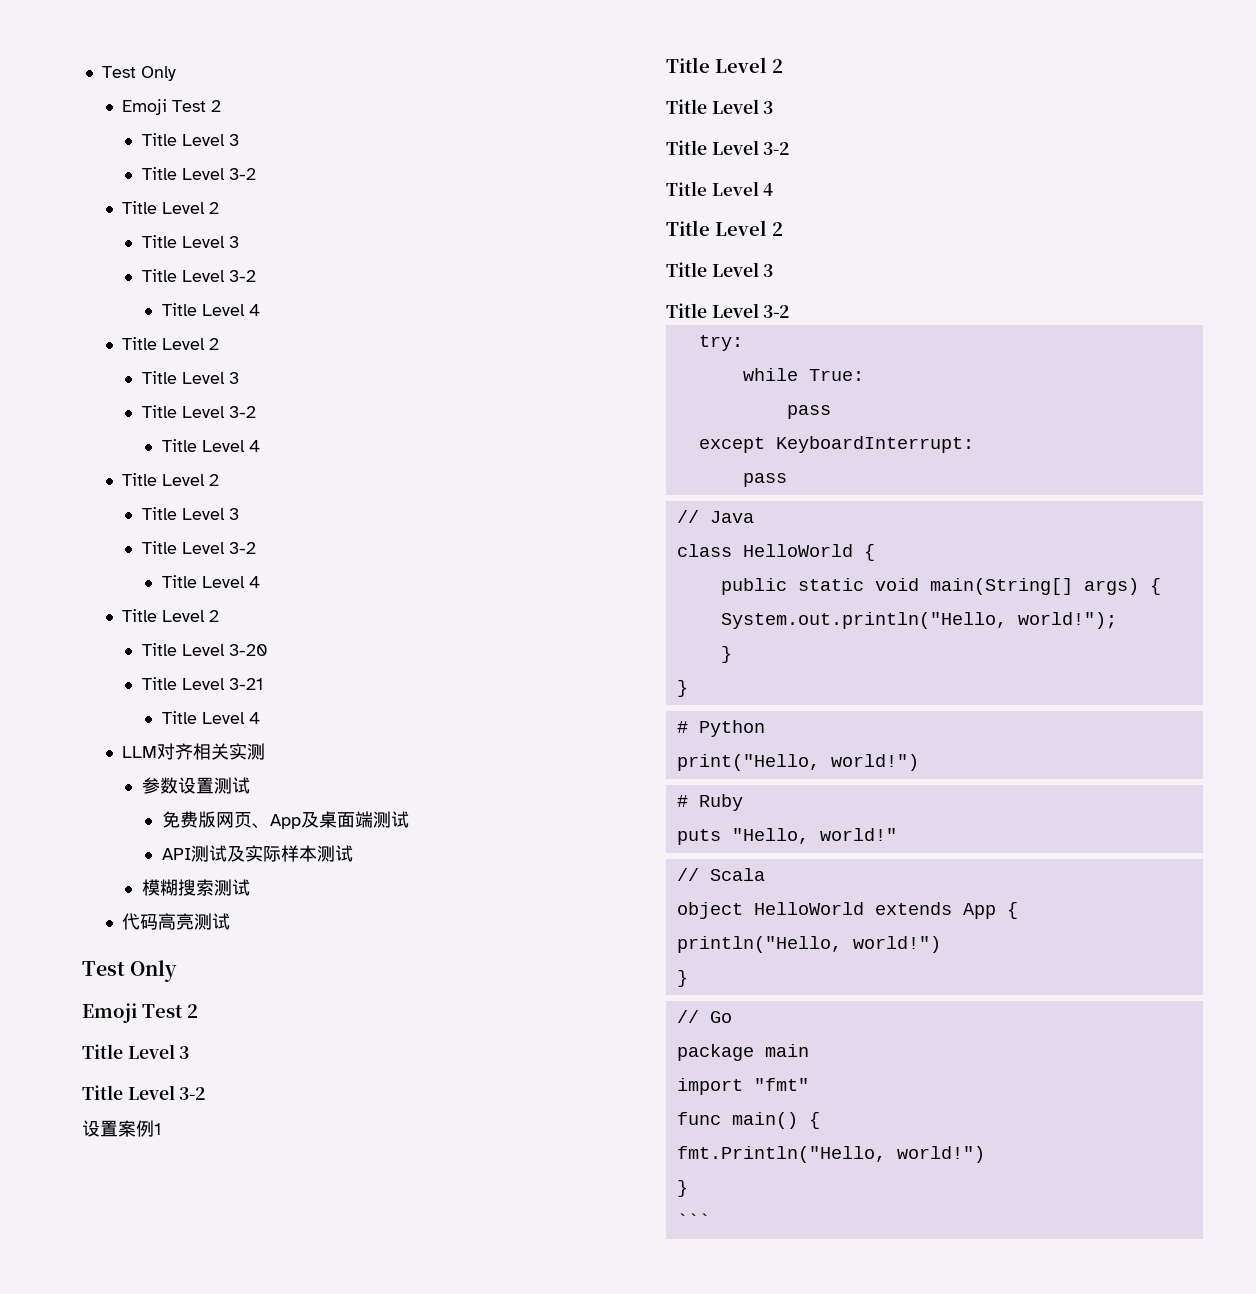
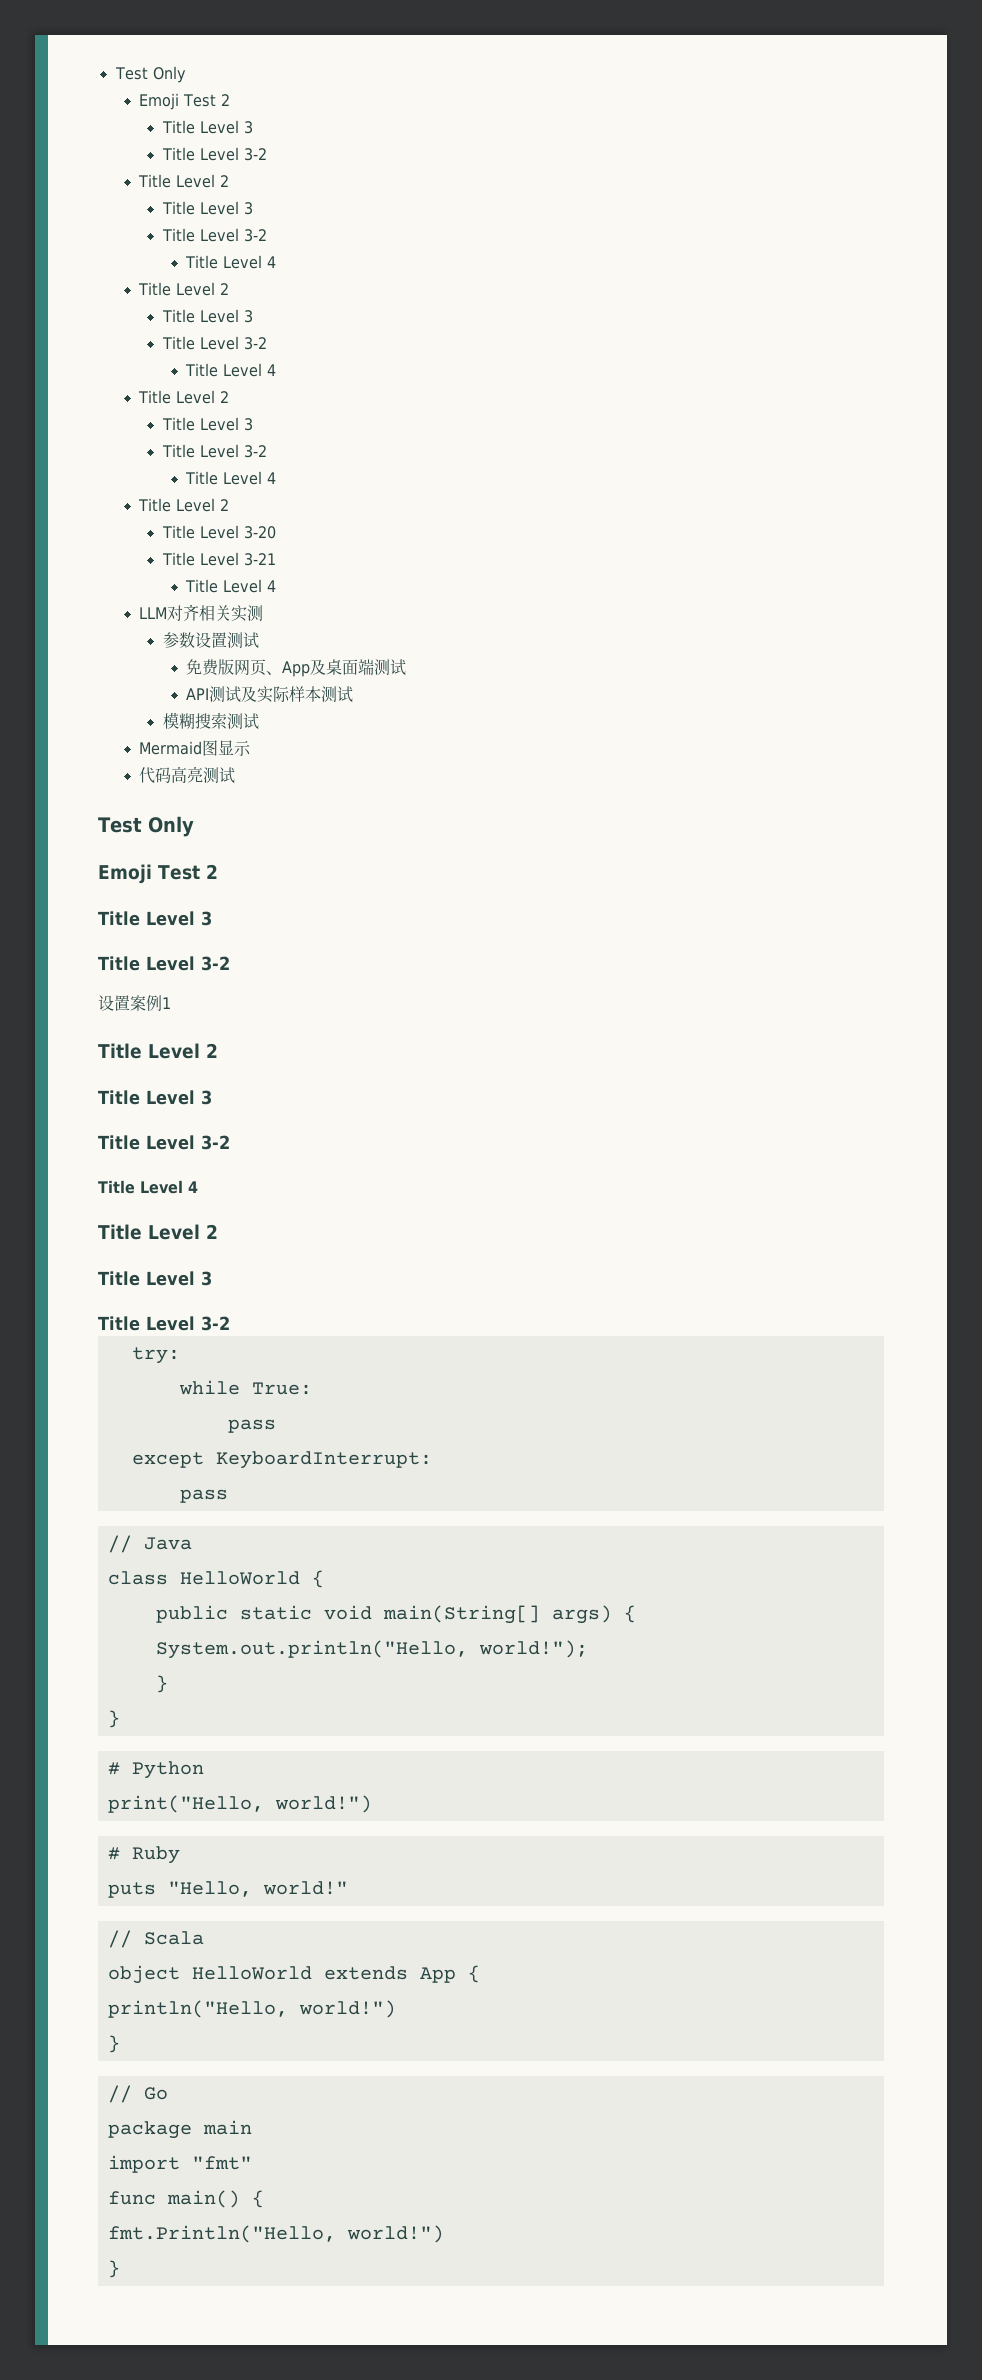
(250, 887) none -> [139,740,252,756] // Mermaid图显示
[676,1213,710,1227] // ``` -> (120, 2269) none

